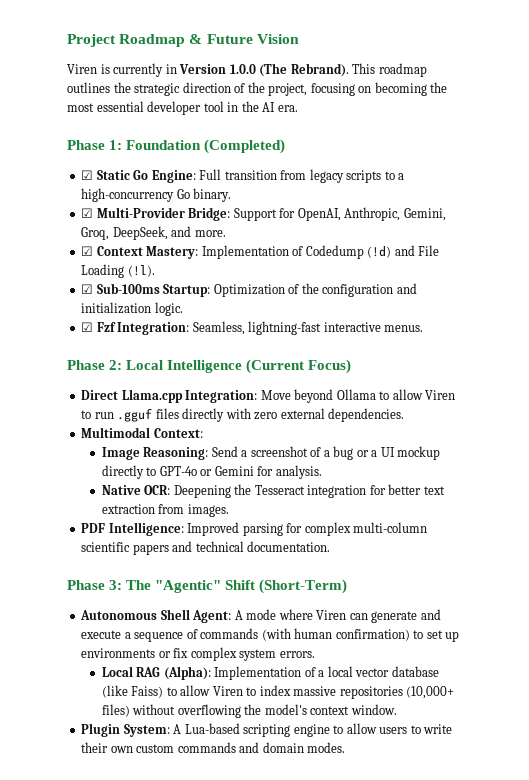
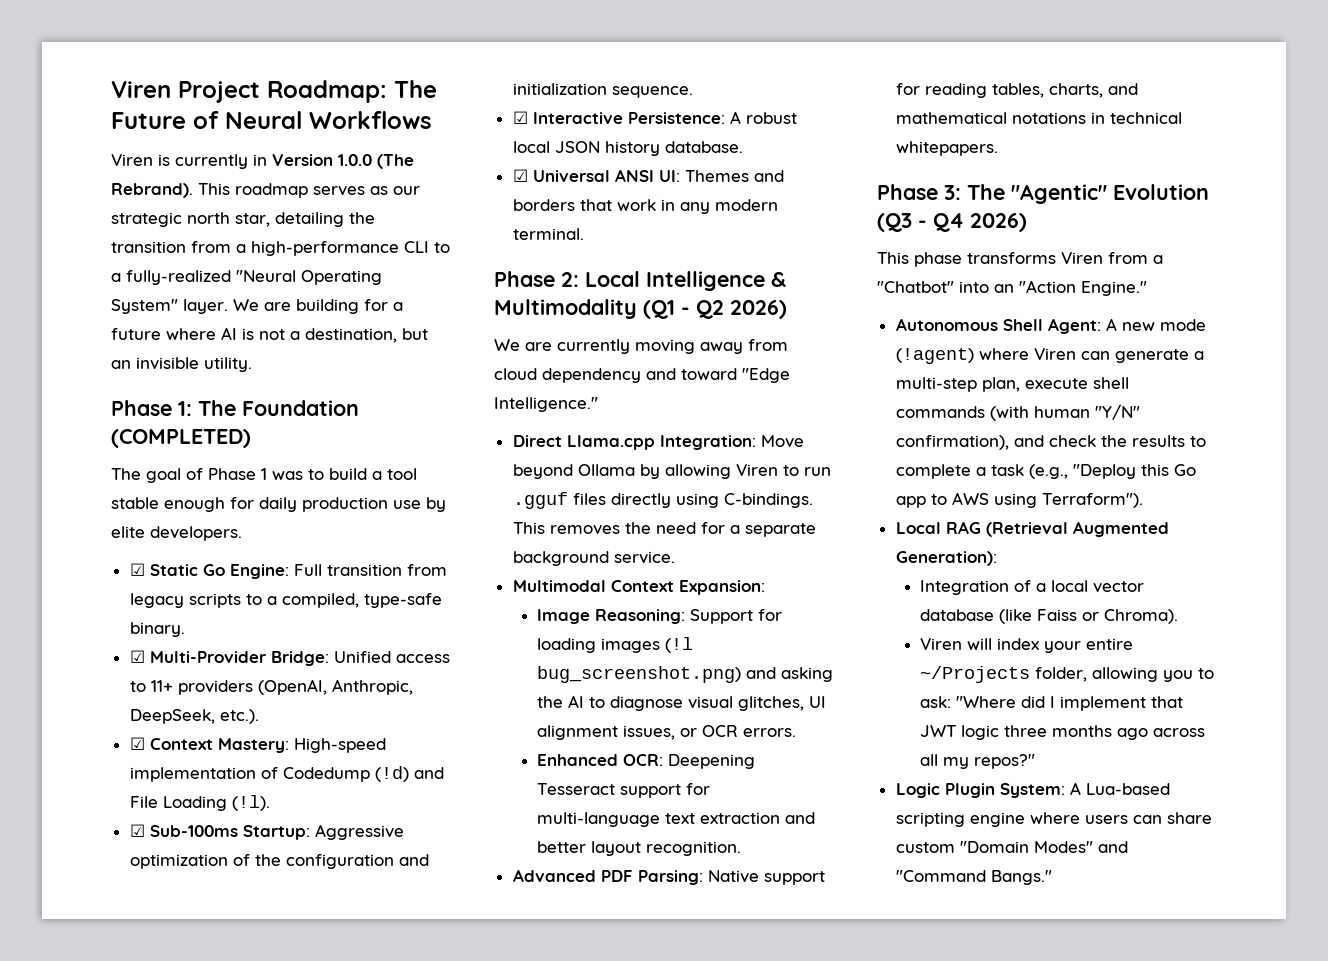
[67,34,299,47] Project Roadmap & Future Vision -> [111,80,437,103] [111,111,432,129] Viren Project Roadmap: The Future of Neural Workflows
[67,82,448,96] [67,101,298,115] [67,139,286,154] outlines the strategic direction of the project, focusing on becoming the most essential developer tool in the AI era. // Phase 1: Foundation (Completed) -> [313,186,420,196] [111,212,375,227] [111,241,450,256] [111,270,382,285] [111,299,403,314] [111,327,428,343] [111,357,252,372] [111,400,359,416] [111,429,251,448] [111,468,417,483] [111,497,446,512] [111,526,242,541] serves as our strategic north star, detailing the transition from a high-performance CLI to a fully-realized "Neural Operating System" layer. We are building for a future where AI is not a destination, but an invisible utility. // Phase 1: The Foundation (COMPLETED) // The goal of Phase 1 was to build a tool stable enough for daily production use by elite developers.
[81,188,190,202] high-concurrency Go -> [281,593,442,608] compiled, type-safe
[233,207,446,221] [81,226,226,240] Support for OpenAI, Anthropic, Gemini, Groq, DeepSeek, and more. -> [333,651,450,663] [129,679,413,695] [129,709,259,724] Unified access to 11+ providers (OpenAI, Anthropic, DeepSeek, etc.).
[201,245,289,259] Implementation -> [293,738,386,753] [129,767,256,782] High-speed implementation
[213,284,285,297] Optimization -> [314,824,404,840] [129,854,228,869] Aggressive optimization
[154,302,183,316] [81,321,424,335] [67,359,352,374] logic. // ☑ Fzf Integration: Seamless, lightning-fast interactive menus. // Phase 2: Local Intelligence (Current Focus) -> [611,86,693,98] [512,111,797,124] [512,141,743,156] [512,169,784,182] [512,199,778,214] [512,228,584,240] [494,271,786,291] [494,299,787,319] [494,339,788,354] [494,368,790,383] [494,397,598,412] sequence. // ☑ Interactive Persistence: A robust local JSON history database. // ☑ Universal ANSI UI: Themes and borders that work in any modern terminal. // Phase 2: Local Intelligence & Multimodality (Q1 - Q2 2026) // We are currently moving away from cloud dependency and toward "Edge Intelligence."
[379,389,423,400] to allow -> [639,464,731,479] by allowing
[225,408,405,422] with zero external dependencies. -> [675,493,813,508] [512,522,816,537] [512,551,675,566] using C-bindings. This removes the need for a separate background service.
[153,428,203,438] Context: -> [610,580,765,595] Context Expansion:
[211,446,441,460] [101,465,322,479] [101,484,445,498] [101,504,229,517] [81,522,428,536] [81,541,331,555] [67,579,348,594] Send a screenshot of a bug or a UI mockup directly to GPT-4o or Gemini for analysis. // Native OCR: Deepening the Tesseract integration for better text extraction from images. // PDF Intelligence: Improved parsing for complex multi-column scientific papers and technical documentation. // Phase 3: The "Agentic" Shift (Short-Term) -> [690,609,783,624] [537,637,694,653] [537,666,834,683] [537,695,827,711] [537,725,797,740] [537,754,756,769] [537,783,711,798] [537,812,816,827] [537,841,742,856] [512,869,825,885] [895,83,1138,98] [895,112,1182,124] [895,141,998,156] [877,184,1209,204] [877,213,1027,232] [877,252,1163,267] [877,280,1147,296] Support for loading images (!l bug_screenshot.png) and asking the AI to diagnose visual glitches, UI alignment issues, or OCR errors. // Enhanced OCR: Deepening Tesseract support for multi-language text extraction and better layout recognition. // Advanced PDF Parsing: Native support for reading tables, charts, and mathematical notations in technical whitepapers. // Phase 3: The "Agentic" Evolution (Q3 - Q4 2026) // This phase transforms Viren from a "Chatbot" into an "Action Engine."
[246,609,277,620] mode -> [1121,319,1206,331] [895,348,974,364] new mode (!agent)
[420,609,441,620] [81,628,460,642] [81,647,315,661] [101,666,302,680] and execute a sequence of commands (with human confirmation) to set up environments or fix complex system errors. // Local RAG (Alpha): Implementation -> [1193,351,1204,360] [895,377,1129,392] [895,404,1140,421] [895,435,1206,450] [895,464,1196,479] [895,492,1143,508] [895,521,1169,537] [895,551,997,566] [920,580,1010,595] a multi-step plan, execute shell commands (with human "Y/N" confirmation), and check the results to complete a task (e.g., "Deploy this Go app to AWS using Terraform"). // Local RAG (Retrieval Augmented Generation): // Integration
[131,685,455,699] [101,704,397,718] Faiss) to allow Viren to index massive repositories (10,000+ files) without overflowing the model's context window. // -> [1037,609,1179,624] [920,638,1134,653] [920,666,1215,683] [920,696,1184,711] [920,725,1206,740] [920,754,1036,769] [895,783,940,798] Faiss or Chroma). // Viren will index your entire ~/Projects folder, allowing you to ask: "Where did I implement that JWT logic three months ago across all my repos?" // Logic
[333,723,453,734] [81,742,346,753] to allow users to write their own custom commands and domain modes. -> [1029,812,1212,824] [895,841,1128,853] [895,870,1052,885] where users can share custom "Domain Modes" and "Command Bangs."

